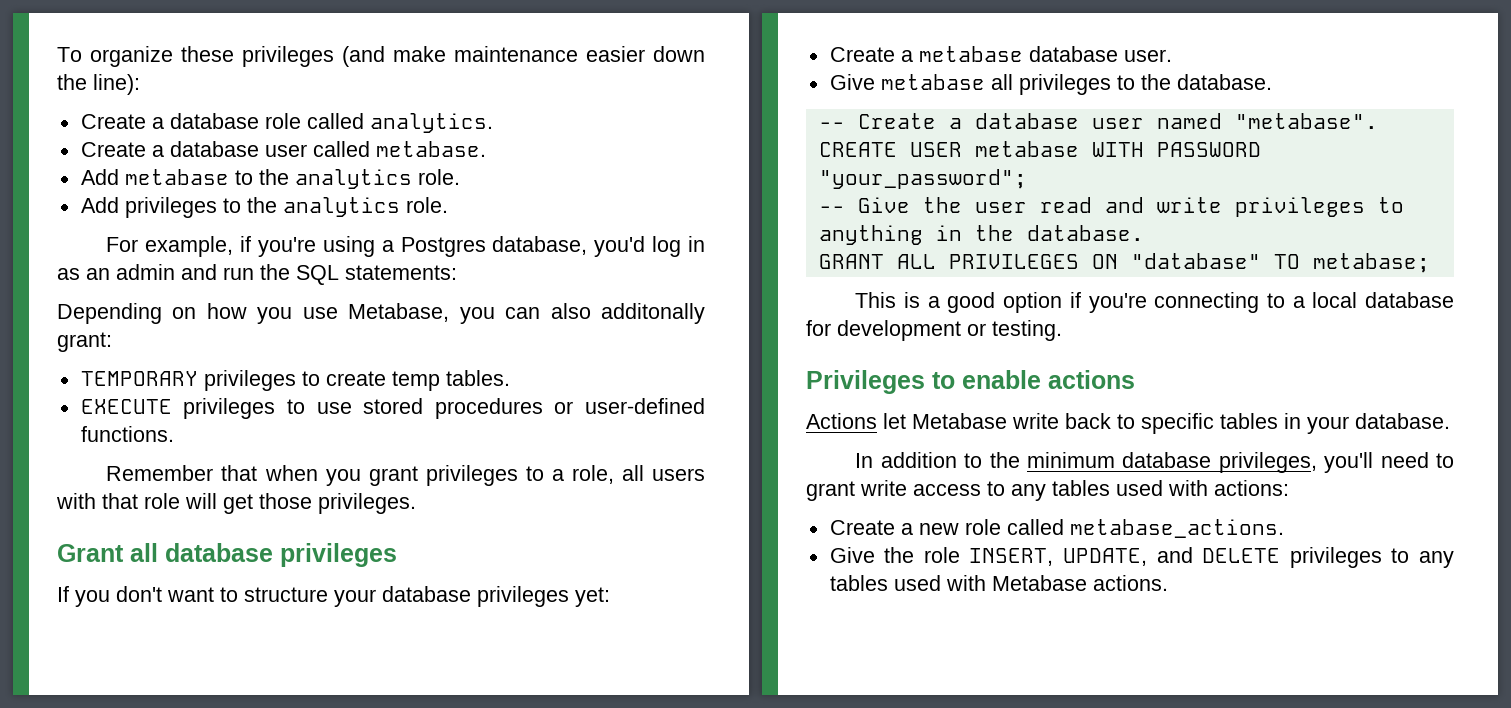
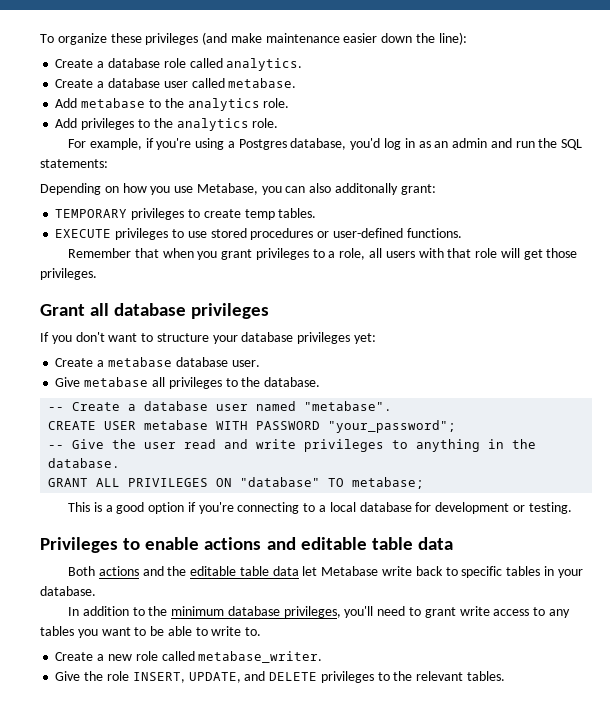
[806,413,877,429] // Actions -> [266,537,453,550] [68,566,299,576] and editable table data // Both actions and the editable table data
[1116,480,1289,496] used with actions: -> [77,626,262,638] you want to be able to write to.
[1069,519,1284,538] metabase_actions. -> [198,651,323,663] metabase_writer.
[1419,551,1454,568] [829,575,1168,591] any tables used with Metabase actions. -> [393,671,505,681] the relevant tables.

